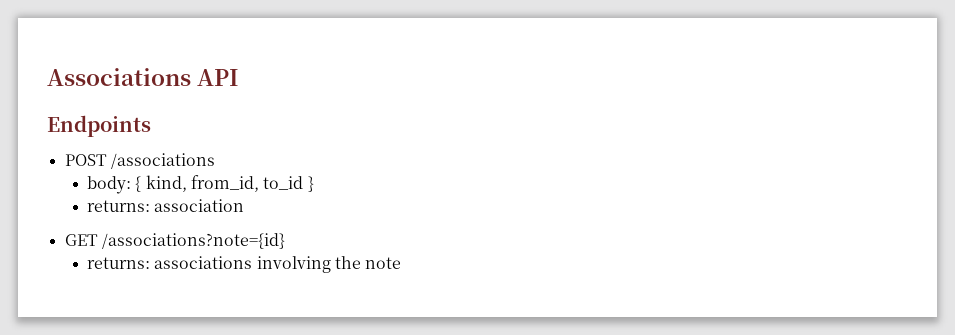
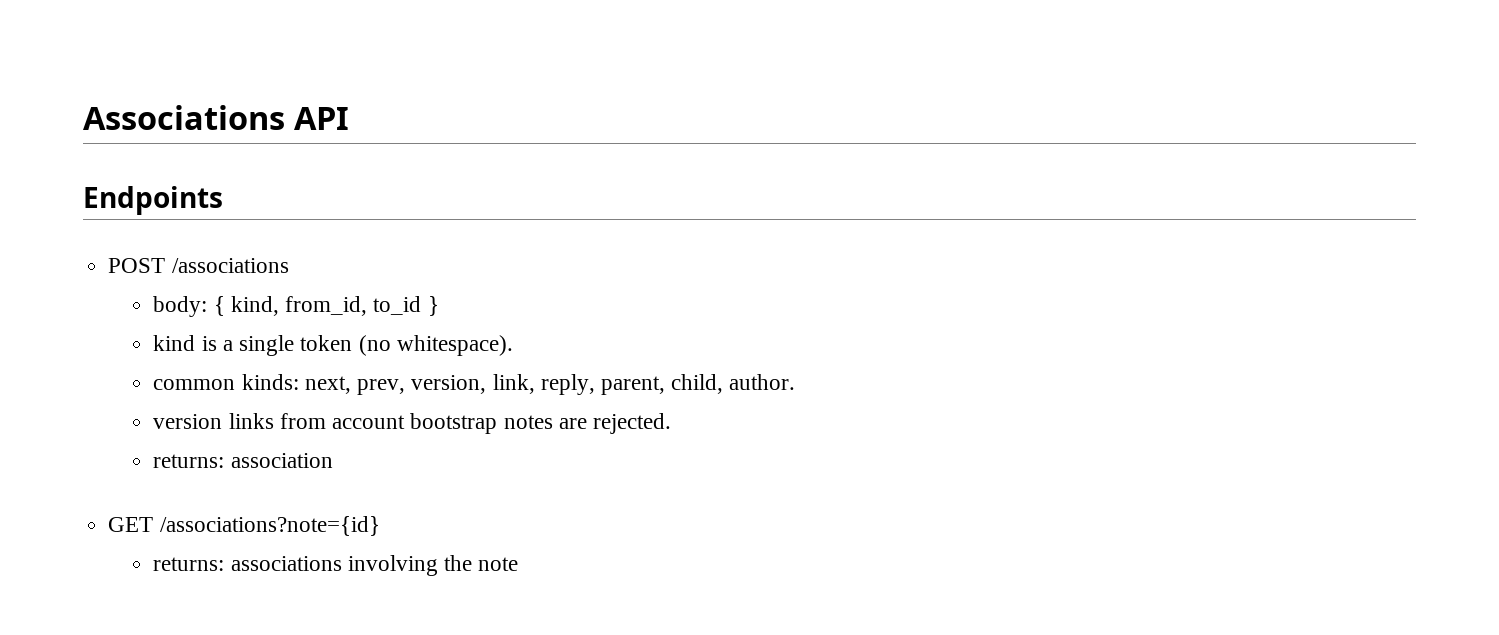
(314, 184) none -> [153,335,513,356] [153,374,796,395] [153,413,671,434] // kind is a single token (no whitespace). // common kinds: next, prev, version, link, reply, parent, child, author. // version links from account bootstrap notes are rejected.

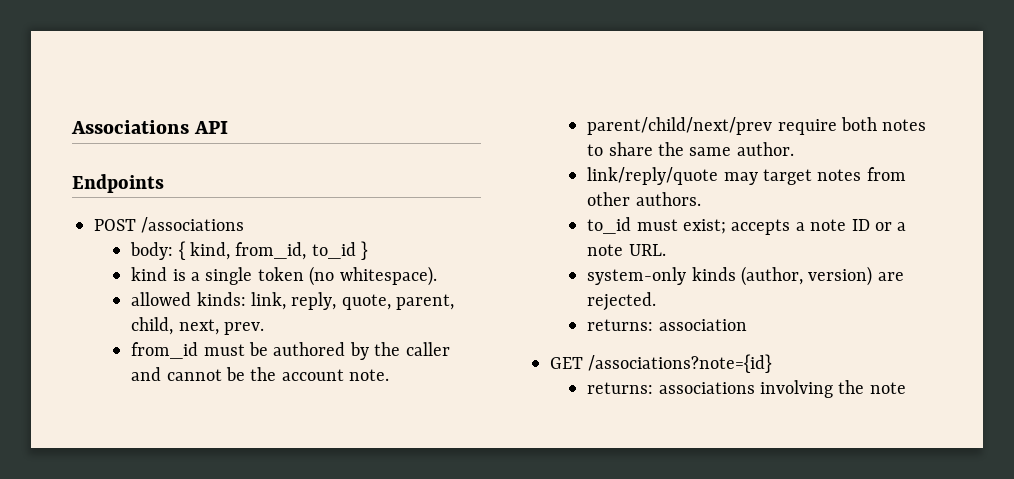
[153,374,487,395] common kinds: next, prev, version, -> [131,292,246,306] allowed kinds:
(595, 384) none -> [341,294,391,310] quote,
[729,374,796,390] [153,413,553,434] author. // version links from account bootstrap notes -> [178,319,265,335] [131,342,450,360] [131,367,390,381] [587,117,927,135] [587,142,794,156] [587,167,906,185] [587,192,701,206] [587,217,907,235] [587,244,666,256] [587,266,873,286] next, prev. // from_id must be authored by the caller and cannot be the account note. // parent/child/next/prev require both notes to share the same author. // link/reply/quote may target notes from other authors. // to_id must exist; accepts a note ID or a note URL. // system-only kinds (author, version)

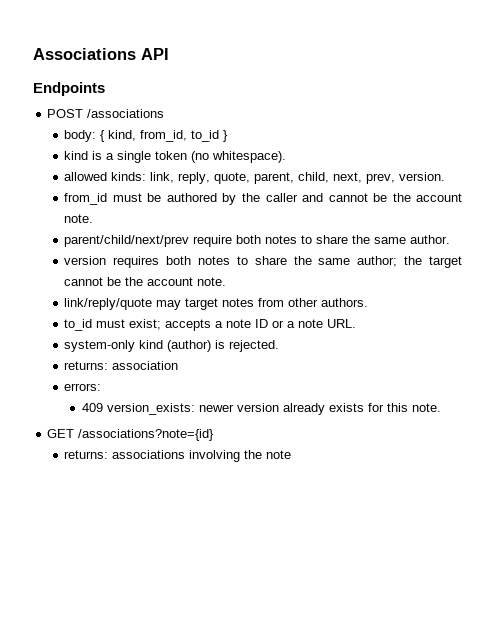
[224,322,265,335] prev. -> [366,172,446,184] prev, version.
(794, 149) none -> [64,256,462,268] [64,277,227,286] // version requires both notes to share the same author; the target cannot be the account note.
[691,266,904,286] kinds (author, version) are -> [139,340,226,352] kind (author) is
(747, 325) none -> [64,383,102,391] [81,403,441,415] // errors: // 409 version_exists: newer version already exists for this note.

